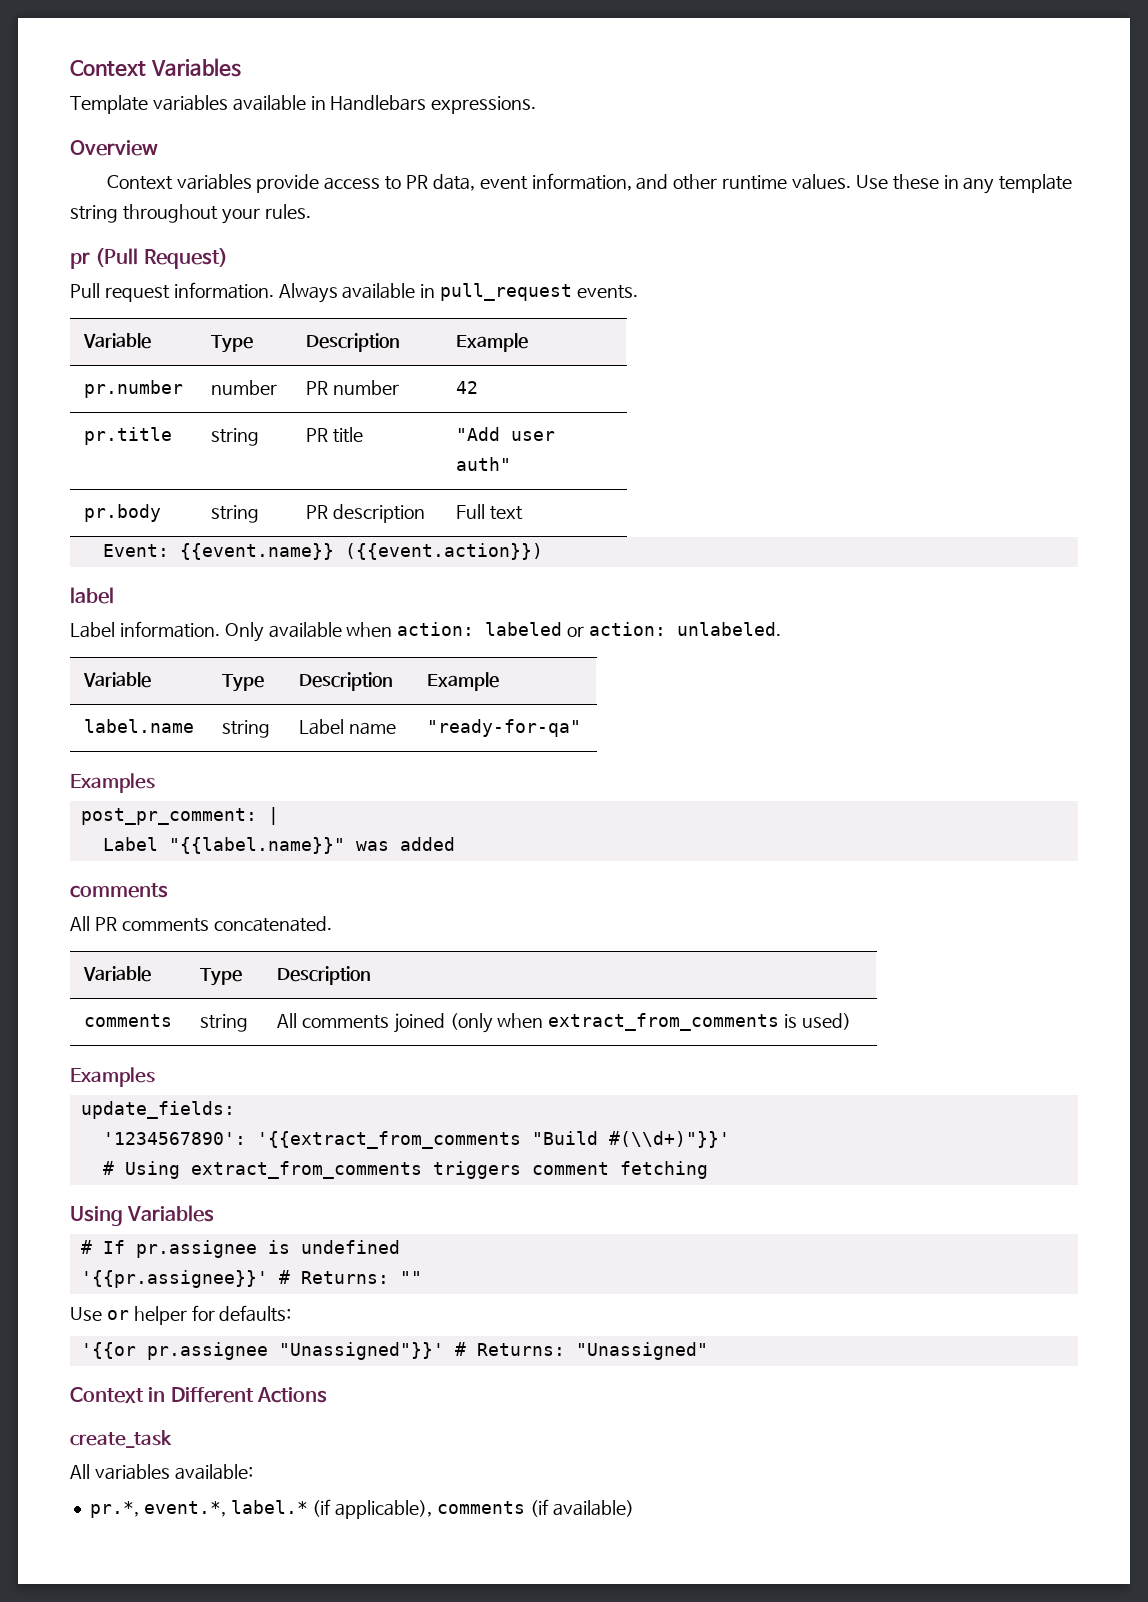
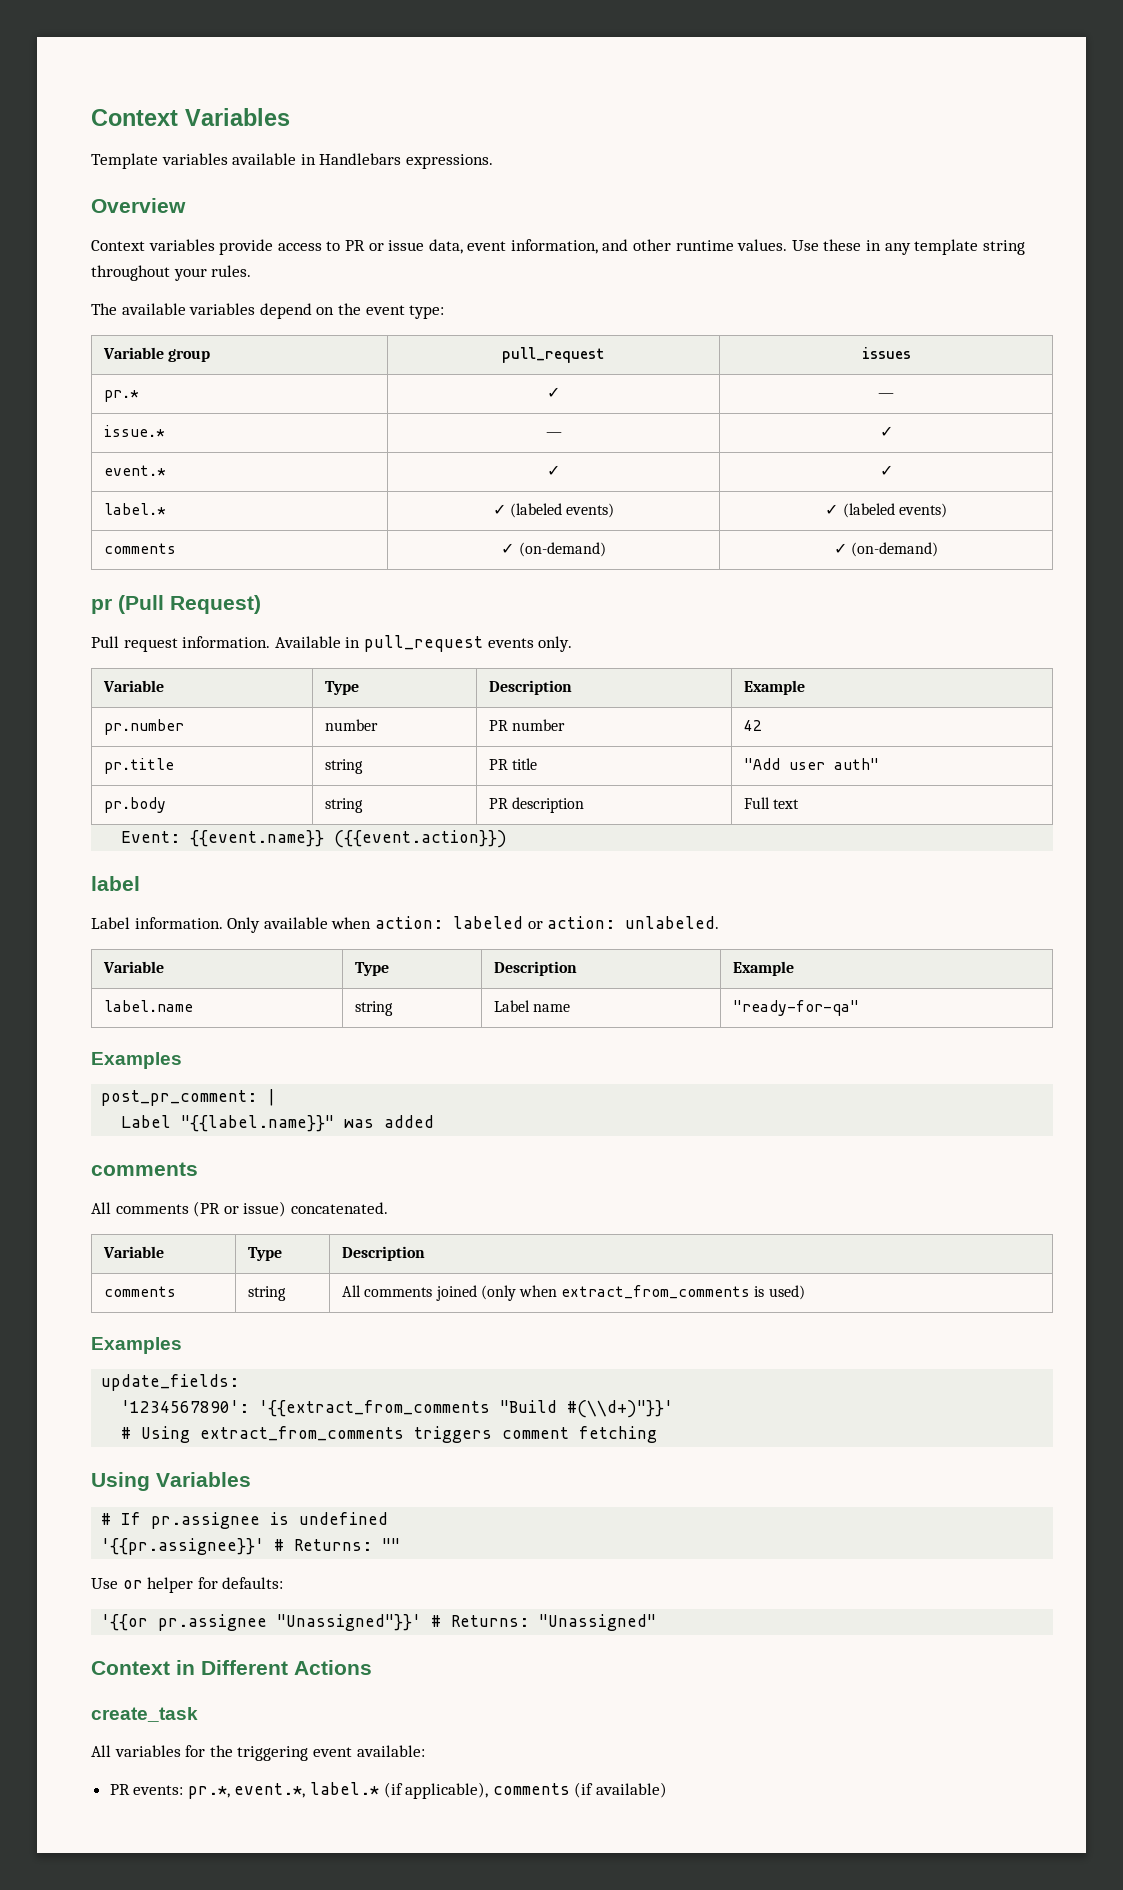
(429, 182) none -> [368,240,425,251] or issue
(311, 211) none -> [91,303,445,319] [103,347,211,362] [502,347,605,363] [861,347,911,359] [104,390,140,402] [547,387,560,398] [878,393,894,398] [104,425,166,437] [545,432,562,437] [879,426,893,437] [104,465,167,476] [547,465,560,476] [879,465,893,476] [104,503,167,515] [492,503,615,518] [825,503,947,518] [104,543,177,554] [501,542,606,557] [833,542,939,557] // The available variables depend on the event type: // Variable group | pull_request | issues // pr.* | ✓ | — // issue.* | — | ✓ // event.* | ✓ | ✓ // label.* | ✓ (labeled events) | ✓ (labeled events) // comments | ✓ (on-demand) | ✓ (on-demand)
[278,283,639,303] Always available in pull_request events. -> [274,635,573,652] Available in pull_request events only.
[94,917,209,932] PR comments -> [115,1201,287,1217] comments (PR or issue)
(170, 1472) none -> [185,1745,352,1761] for the triggering event
(253, 1472) none -> [109,1784,184,1795] PR events:

